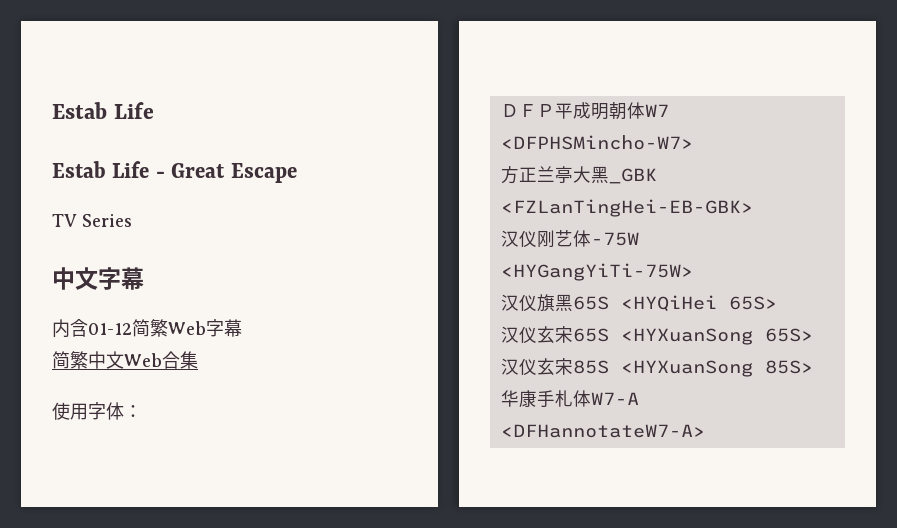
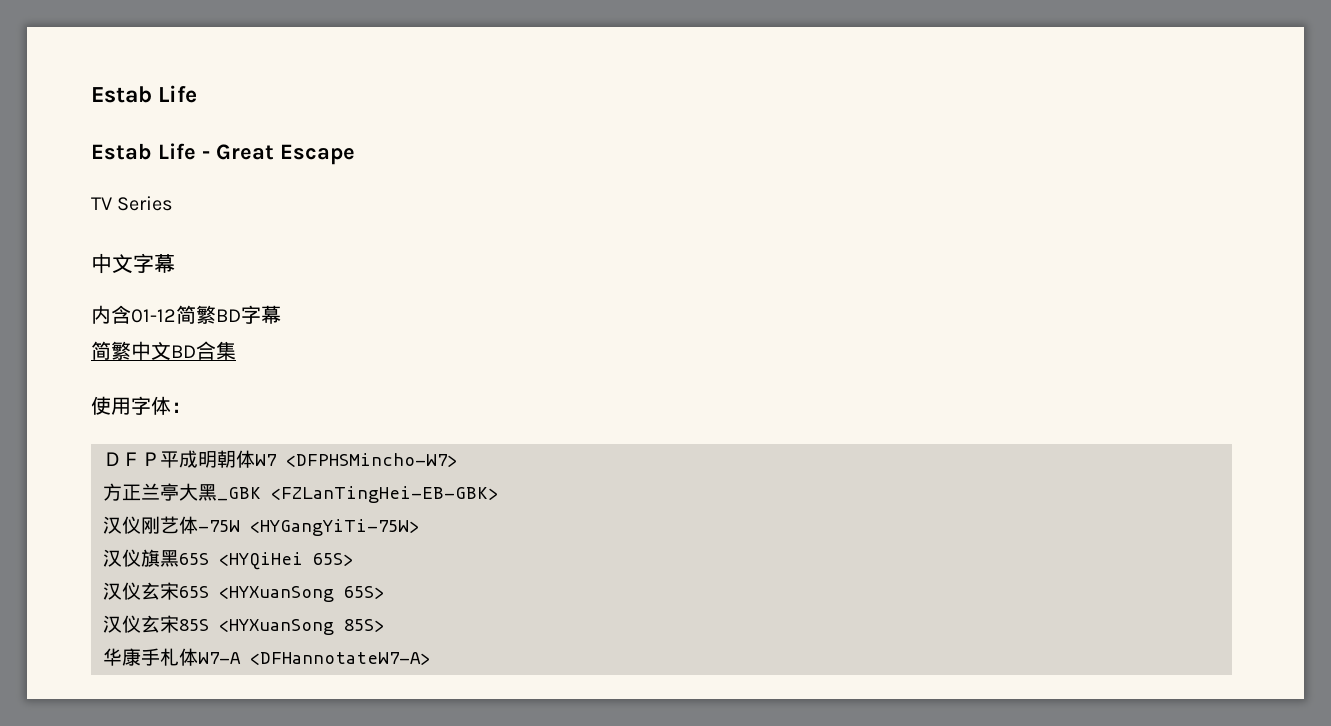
[168,321,206,335] Web -> [216,309,241,322] BD
[124,353,162,367] Web -> [171,345,196,358] BD

